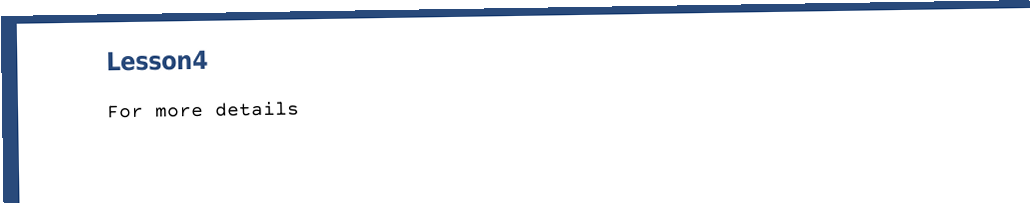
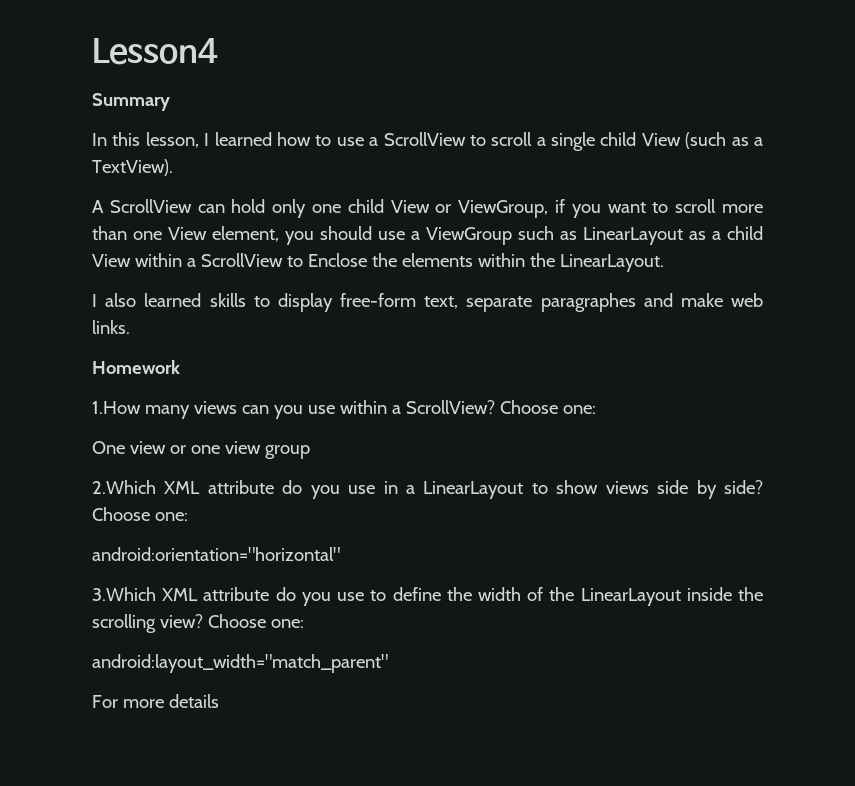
(209, 60) none -> [92,93,170,111] [92,132,764,151] [92,159,173,176] [92,199,763,218] [92,226,763,245] [92,253,664,272] [92,293,763,312] [92,320,130,334] [92,360,180,374] [92,400,596,419] [92,441,310,459] [92,480,764,499] [92,507,188,521] [92,547,340,561] [92,587,763,606] [92,614,304,633] [92,654,388,673] // Summary // In this lesson, I learned how to use a ScrollView to scroll a single child View (such as a TextView). // A ScrollView can hold only one child View or ViewGroup, if you want to scroll more than one View element, you should use a ViewGroup such as LinearLayout as a child View within a ScrollView to Enclose the elements within the LinearLayout. // I also learned skills to display free-form text, separate paragraphes and make web links. // Homework // 1.How many views can you use within a ScrollView? Choose one: // One view or one view group // 2.Which XML attribute do you use in a LinearLayout to show views side by side? Choose one: // android:orientation="horizontal" // 3.Which XML attribute do you use to define the width of the LinearLayout inside the scrolling view? Choose one: // android:layout_width="match_parent"

